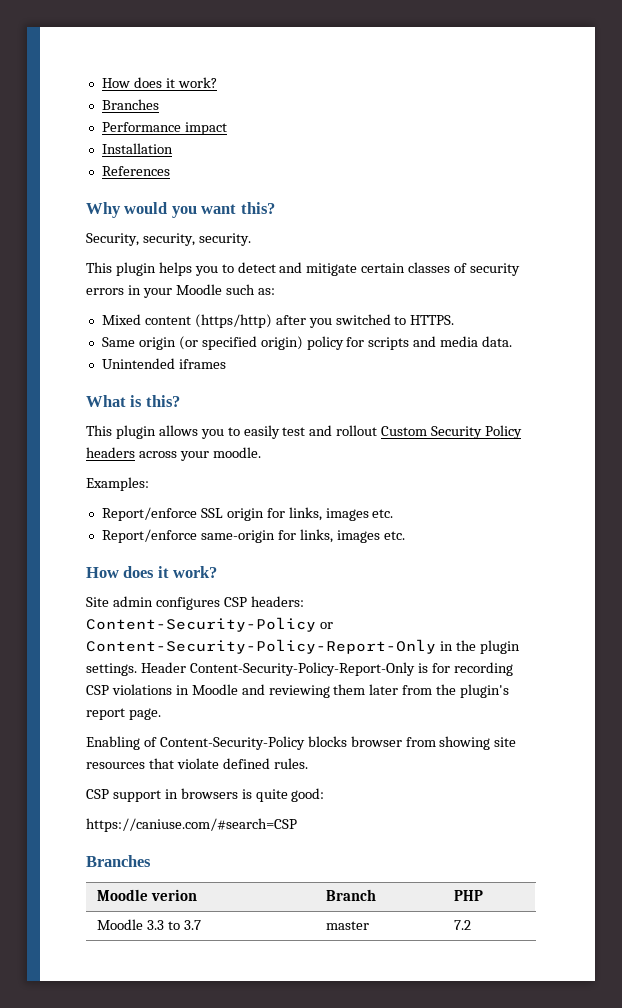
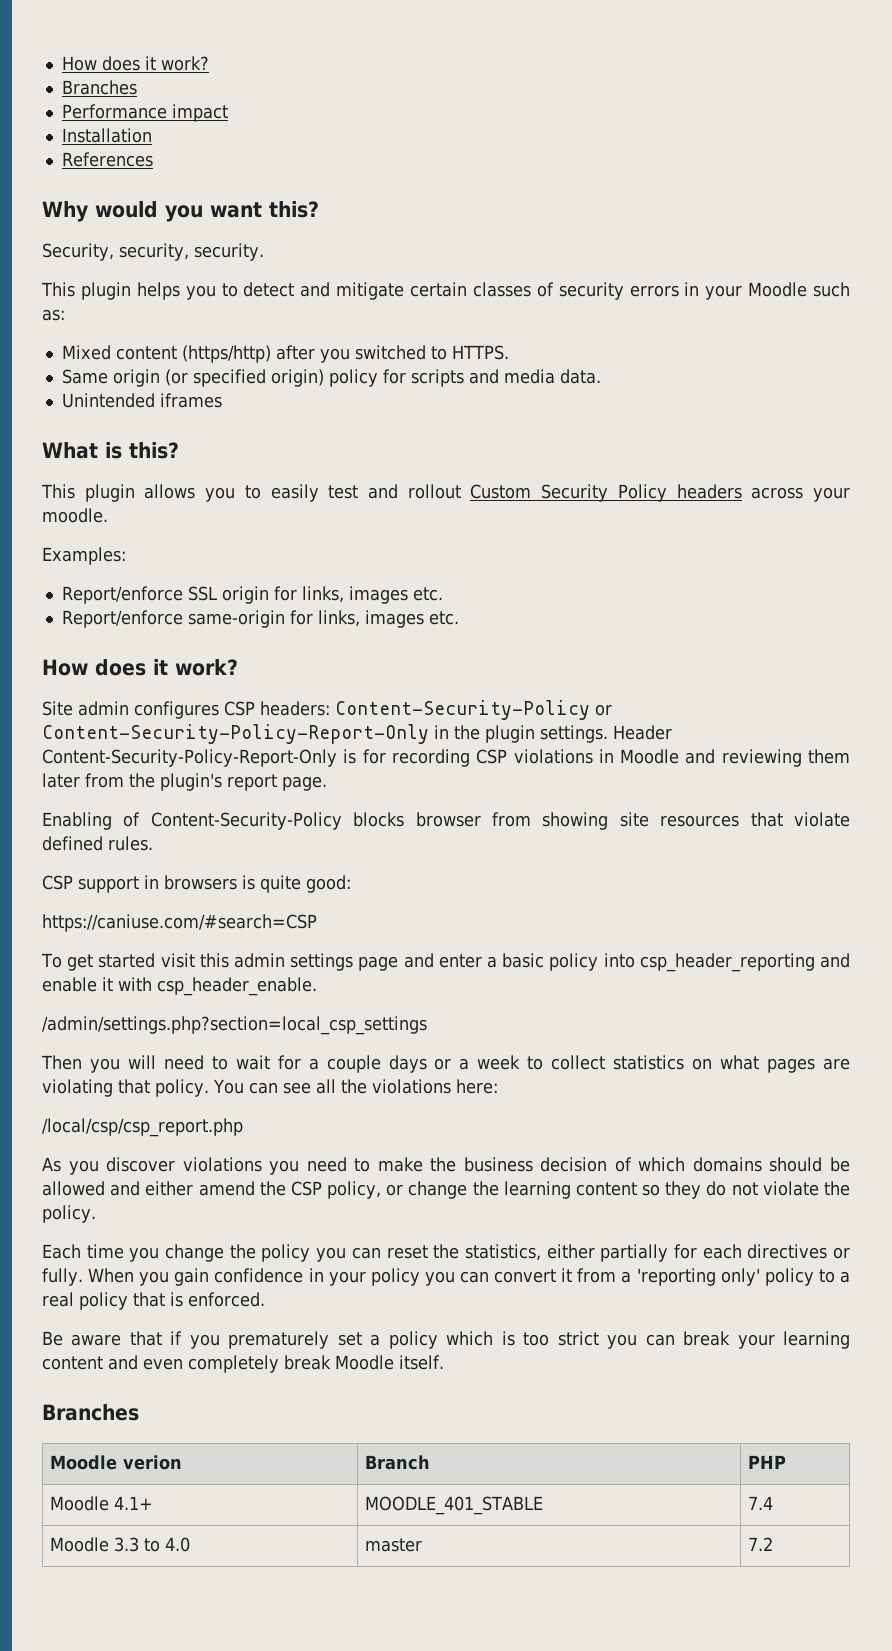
(297, 825) none -> [41,953,851,972] [42,977,317,996] [42,1016,427,1035] [41,1055,851,1073] [42,1079,498,1097] [42,1118,243,1137] [42,1157,850,1175] [42,1181,850,1199] [42,1205,96,1223] [42,1244,850,1262] [42,1268,850,1286] [42,1292,265,1310] [42,1331,851,1349] [42,1355,444,1373] // To get started visit this admin settings page and enter a basic policy into csp_header_reporting and enable it with csp_header_enable. // /admin/settings.php?section=local_csp_settings // Then you will need to wait for a couple days or a week to collect statistics on what pages are violating that policy. You can see all the violations here: // /local/csp/csp_report.php // As you discover violations you need to make the business decision of which domains should be allowed and either amend the CSP policy, or change the learning content so they do not violate the policy. // Each time you change the policy you can reset the statistics, either partially for each directives or fully. When you gain confidence in your policy you can convert it from a 'reporting only' policy to a real policy that is enforced. // Be aware that if you prematurely set a policy which is too strict you can break your learning content and even completely break Moodle itself.
(483, 895) none -> [50,1496,154,1511] [365,1496,544,1515] [748,1496,774,1510] // Moodle 4.1+ | MOODLE_401_STABLE | 7.4
[183,920,201,930] 3.7 -> [165,1537,191,1552] 4.0

